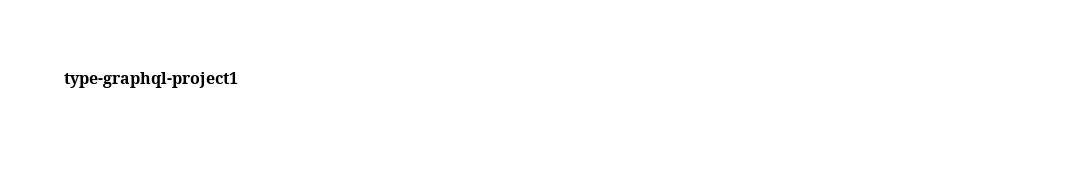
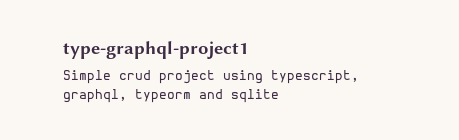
(238, 80) none -> [63,70,359,84] [63,89,279,103] // Simple crud project using typescript, graphql, typeorm and sqlite

